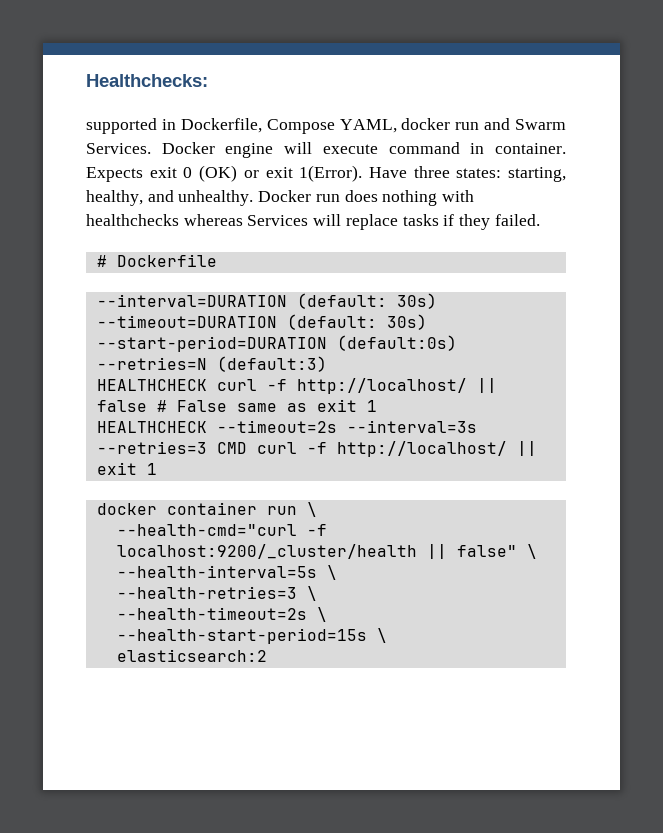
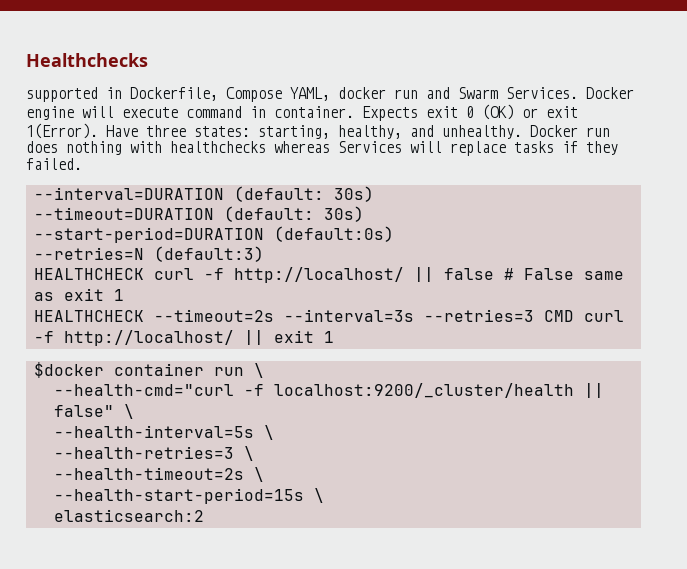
[86,74,208,87] Healthchecks: -> [26,53,148,67] Healthchecks
[96,254,217,267] // # Dockerfile -> (82, 164) none
[96,503,157,515] docker -> [33,362,104,378] $docker

